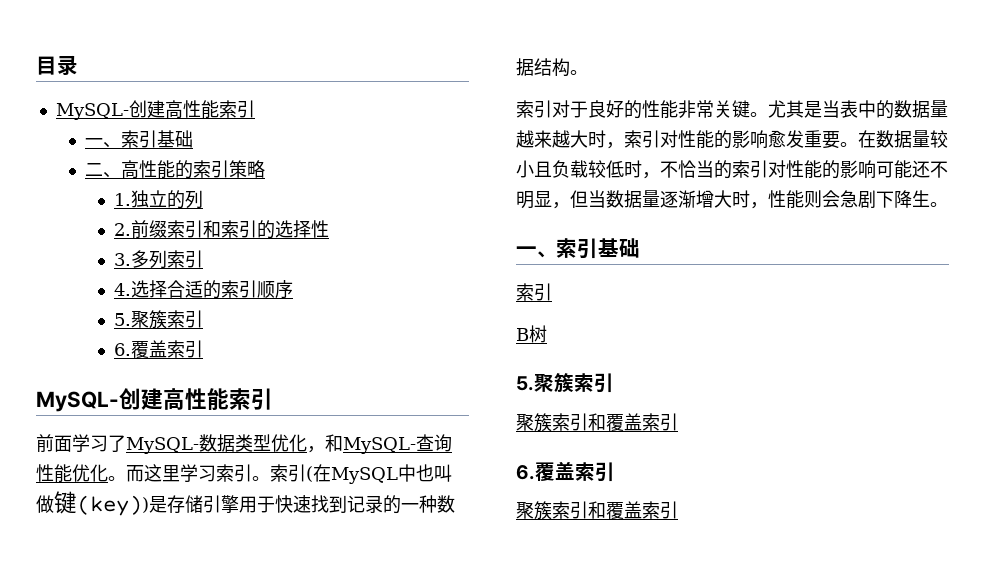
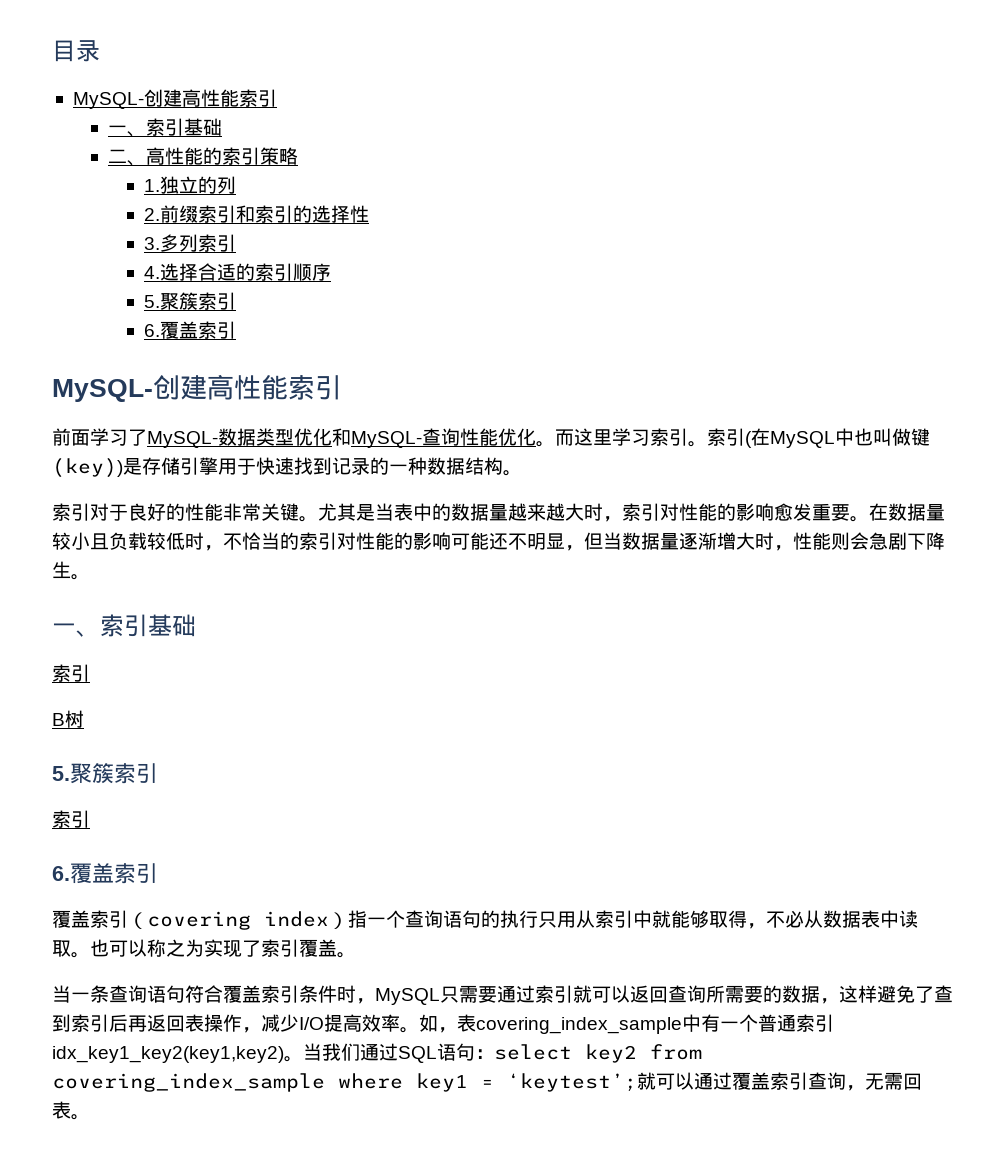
[307,446,325,453] ， -> (332, 437) none
[516,413,678,432] [516,461,615,482] [516,501,678,520] 聚簇索引和覆盖索引 // 6.覆盖索引 // 聚簇索引和覆盖索引 -> [52,810,90,828] [52,863,158,884] [52,910,918,930] [52,939,356,958] [52,985,953,1005] [52,1014,834,1034] [52,1043,702,1063] [52,1072,922,1092] [52,1101,90,1120] 索引 // 6.覆盖索引 // 覆盖索引（covering index）指一个查询语句的执行只用从索引中就能够取得，不必从数据表中读取。也可以称之为实现了索引覆盖。 // 当一条查询语句符合覆盖索引条件时，MySQL只需要通过索引就可以返回查询所需要的数据，这样避免了查到索引后再返回表操作，减少I/O提高效率。如，表covering_index_sample中有一个普通索引idx_key1_key2(key1,key2)。当我们通过SQL语句：select key2 from covering_index_sample where key1 = ‘keytest’;就可以通过覆盖索引查询，无需回表。

